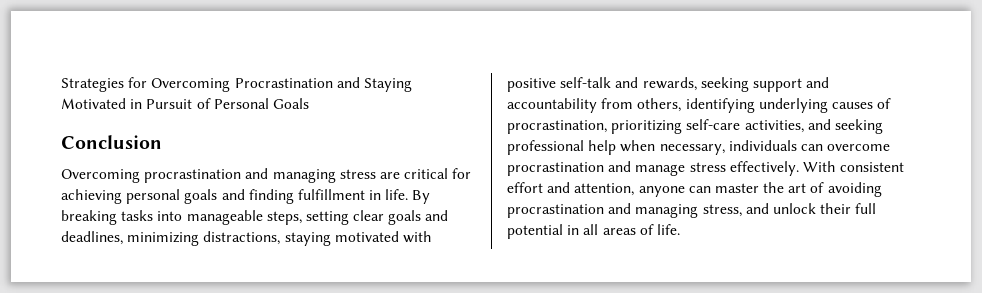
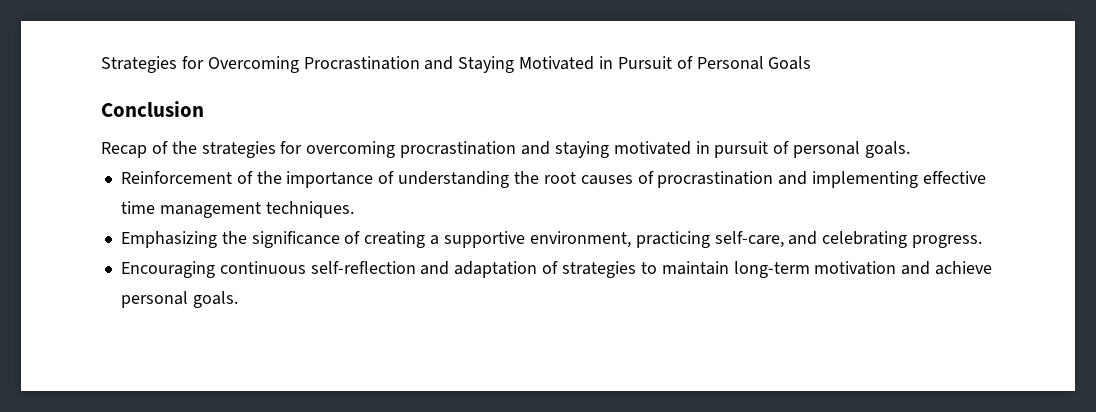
[61,168,472,183] [61,189,431,204] [61,210,449,225] [61,231,432,246] [507,77,830,92] [507,98,892,113] [507,119,883,134] [507,140,891,155] [507,161,905,176] [507,182,882,197] [507,203,877,218] [507,224,680,239] Overcoming procrastination and managing stress are critical for achieving personal goals and finding fulfillment in life. By breaking tasks into manageable steps, setting clear goals and deadlines, minimizing distractions, staying motivated with positive self-talk and rewards, seeking support and accountability from others, identifying underlying causes of procrastination, prioritizing self-care activities, and seeking professional help when necessary, individuals can overcome procrastination and manage stress effectively. With consistent effort and attention, anyone can master the art of avoiding procrastination and managing stress, and unlock their full potential in all areas of life. -> [101,141,911,158] [120,171,986,188] [120,201,354,218] [120,231,983,248] [120,261,993,278] [120,291,238,308] Recap of the strategies for overcoming procrastination and staying motivated in pursuit of personal goals. // Reinforcement of the importance of understanding the root causes of procrastination and implementing effective time management techniques. // Emphasizing the significance of creating a supportive environment, practicing self-care, and celebrating progress. // Encouraging continuous self-reflection and adaptation of strategies to maintain long-term motivation and achieve personal goals.

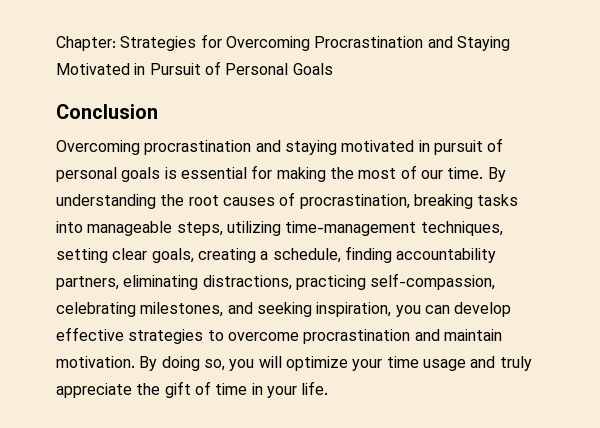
(101, 64) none -> [56,36,116,51] Chapter:
[101,141,396,158] Recap of the strategies for overcoming -> [56,140,140,155] Overcoming
[865,141,911,158] [120,171,395,188] goals. // Reinforcement of the importance of -> [121,165,506,182] goals is essential for making the most of our time. By
[657,171,986,188] [120,201,354,218] [120,231,983,248] [120,261,993,278] [120,291,238,308] procrastination and implementing effective time management techniques. // Emphasizing the significance of creating a supportive environment, practicing self-care, and celebrating progress. // Encouraging continuous self-reflection and adaptation of strategies to maintain long-term motivation and achieve personal goals. -> [299,194,519,209] [56,221,503,236] [56,246,497,263] [56,273,496,290] [56,302,512,317] [56,327,502,344] [56,356,532,371] [56,381,329,398] procrastination, breaking tasks into manageable steps, utilizing time-management techniques, setting clear goals, creating a schedule, finding accountability partners, eliminating distractions, practicing self-compassion, celebrating milestones, and seeking inspiration, you can develop effective strategies to overcome procrastination and maintain motivation. By doing so, you will optimize your time usage and truly appreciate the gift of time in your life.

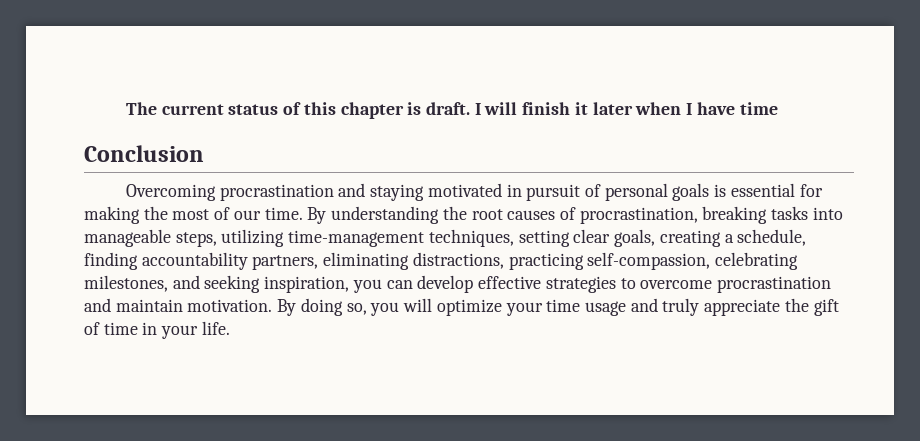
[56,34,510,51] [56,61,333,75] Chapter: Strategies for Overcoming Procrastination and Staying Motivated in Pursuit of Personal Goals -> [125,102,778,119] The current status of this chapter is draft. I will finish it later when I have time

